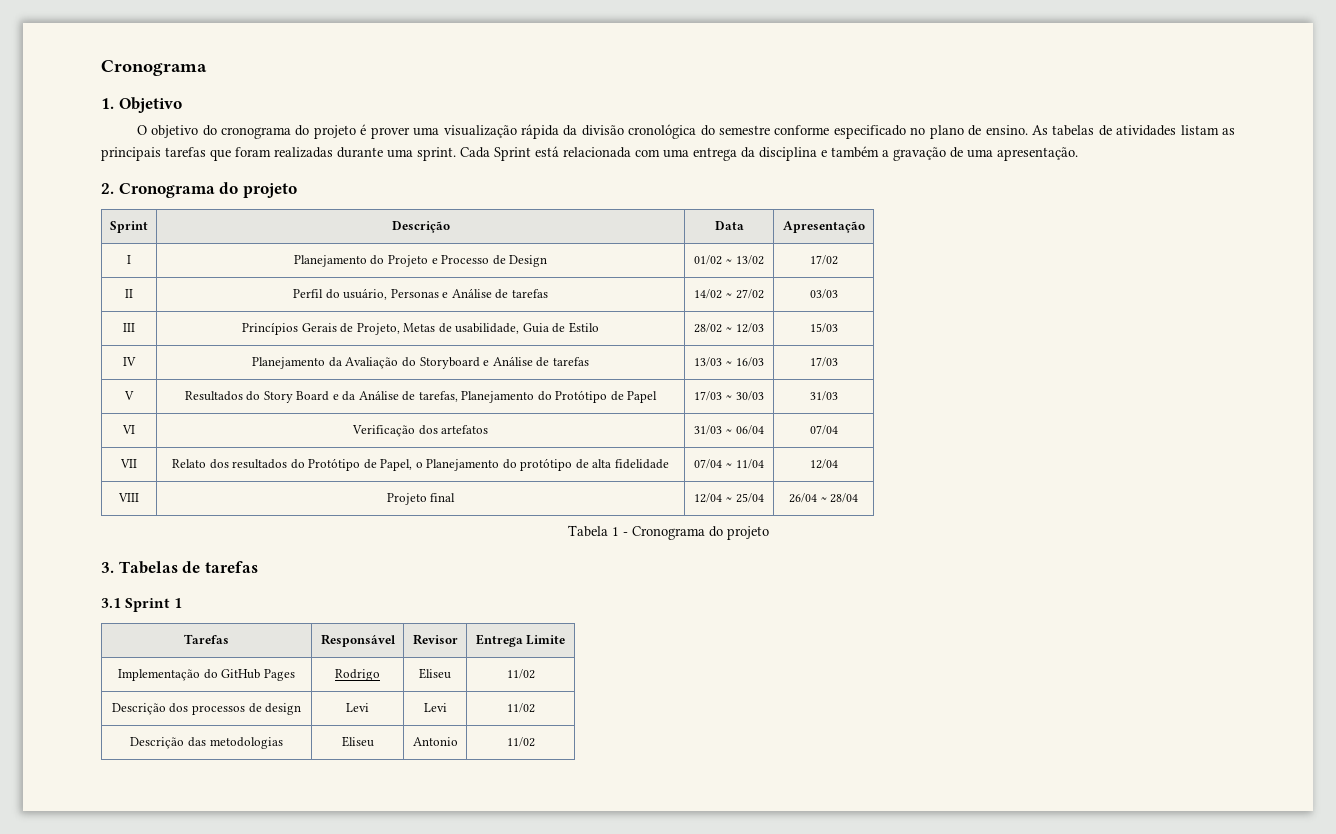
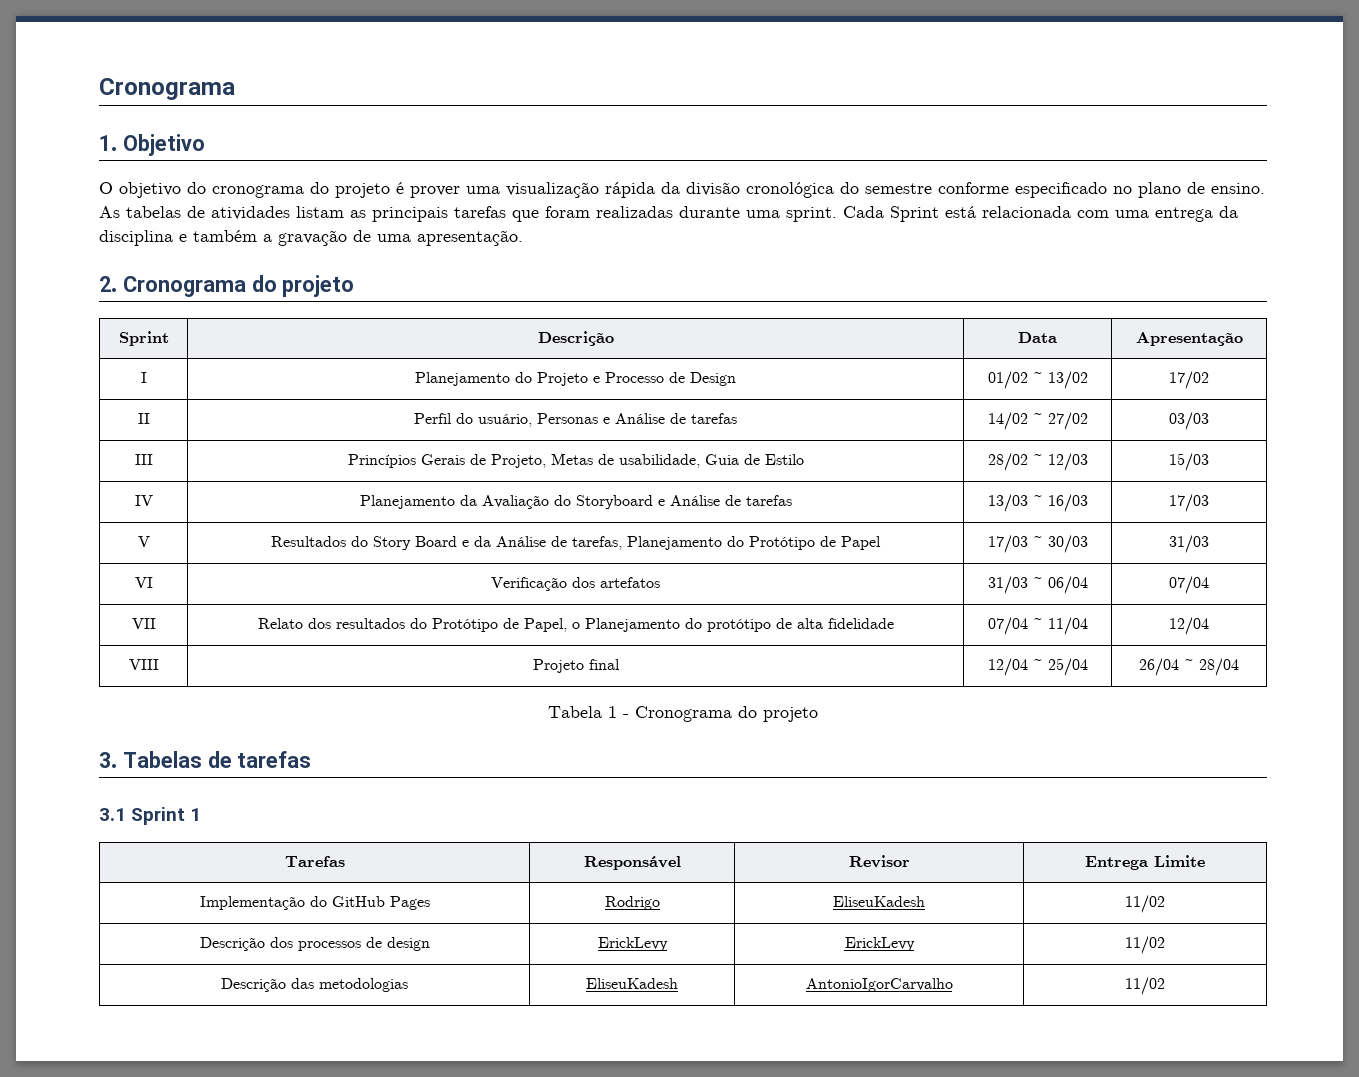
[419,668,451,679] Eliseu -> [833,896,925,907] EliseuKadesh
[346,703,369,712] [423,703,447,712] Levi | Levi -> [597,937,668,951] [844,937,915,951] ErickLevy | ErickLevy
[341,736,374,747] [412,737,458,746] Eliseu | Antonio -> [586,978,678,989] [805,978,953,992] EliseuKadesh | AntonioIgorCarvalho

